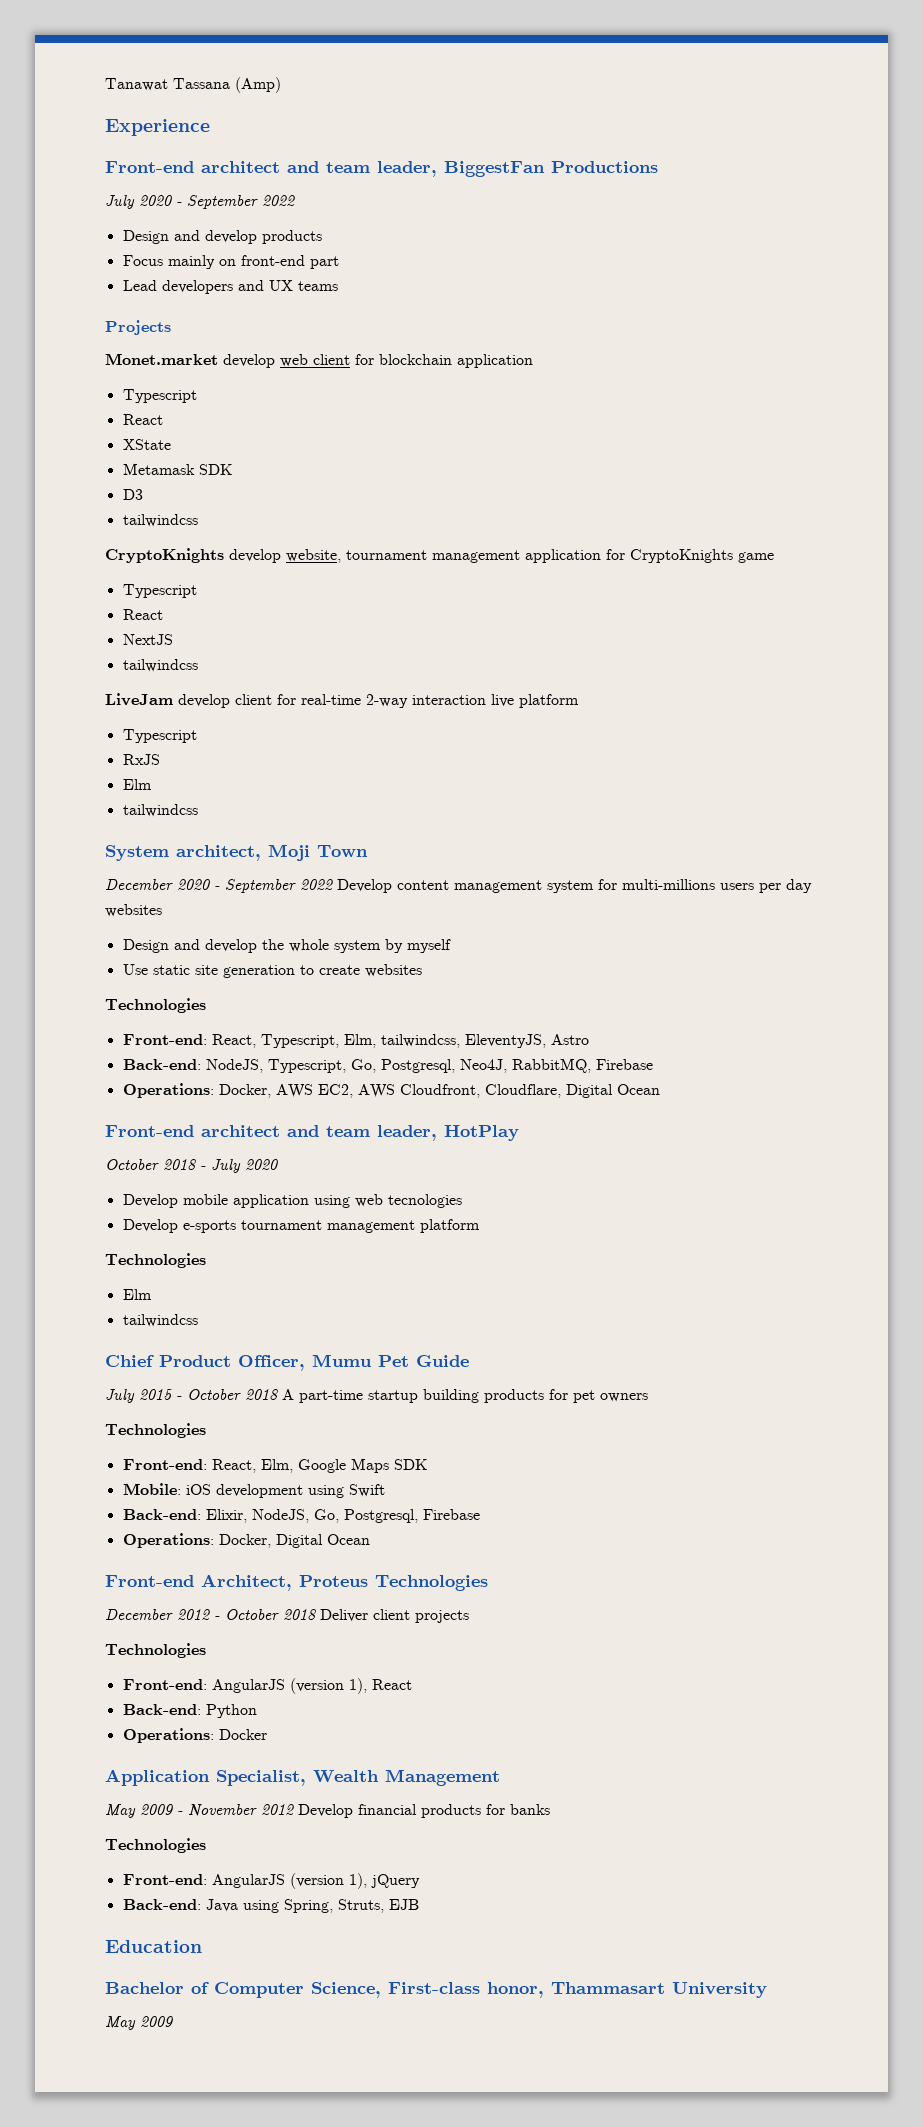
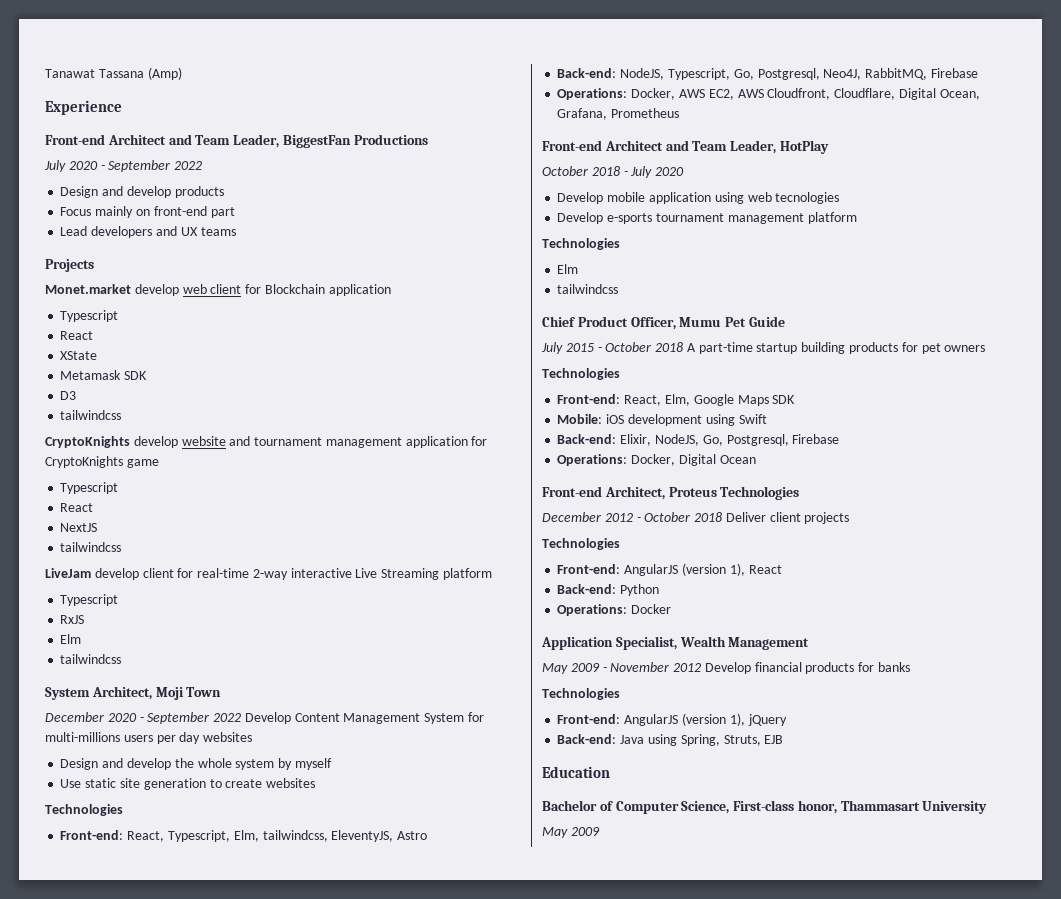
[201,161,437,177] architect and team leader, -> [107,134,280,148] Architect and Team Leader,
[379,354,452,365] blockchain -> [264,284,325,294] Blockchain
[286,549,341,563] website, -> [181,436,251,446] website and
[412,694,514,707] interaction live -> [290,568,440,580] interactive Live Streaming
[176,845,261,861] architect, -> [91,686,152,700] Architect,
[397,880,594,893] content management system -> [294,713,465,724] Content Management System
[616,1084,660,1095] [105,1125,437,1141] Ocean // Front-end architect and team leader, -> [939,89,980,100] [557,108,680,120] [542,140,777,154] Ocean, Grafana, Prometheus // Front-end Architect and Team Leader,

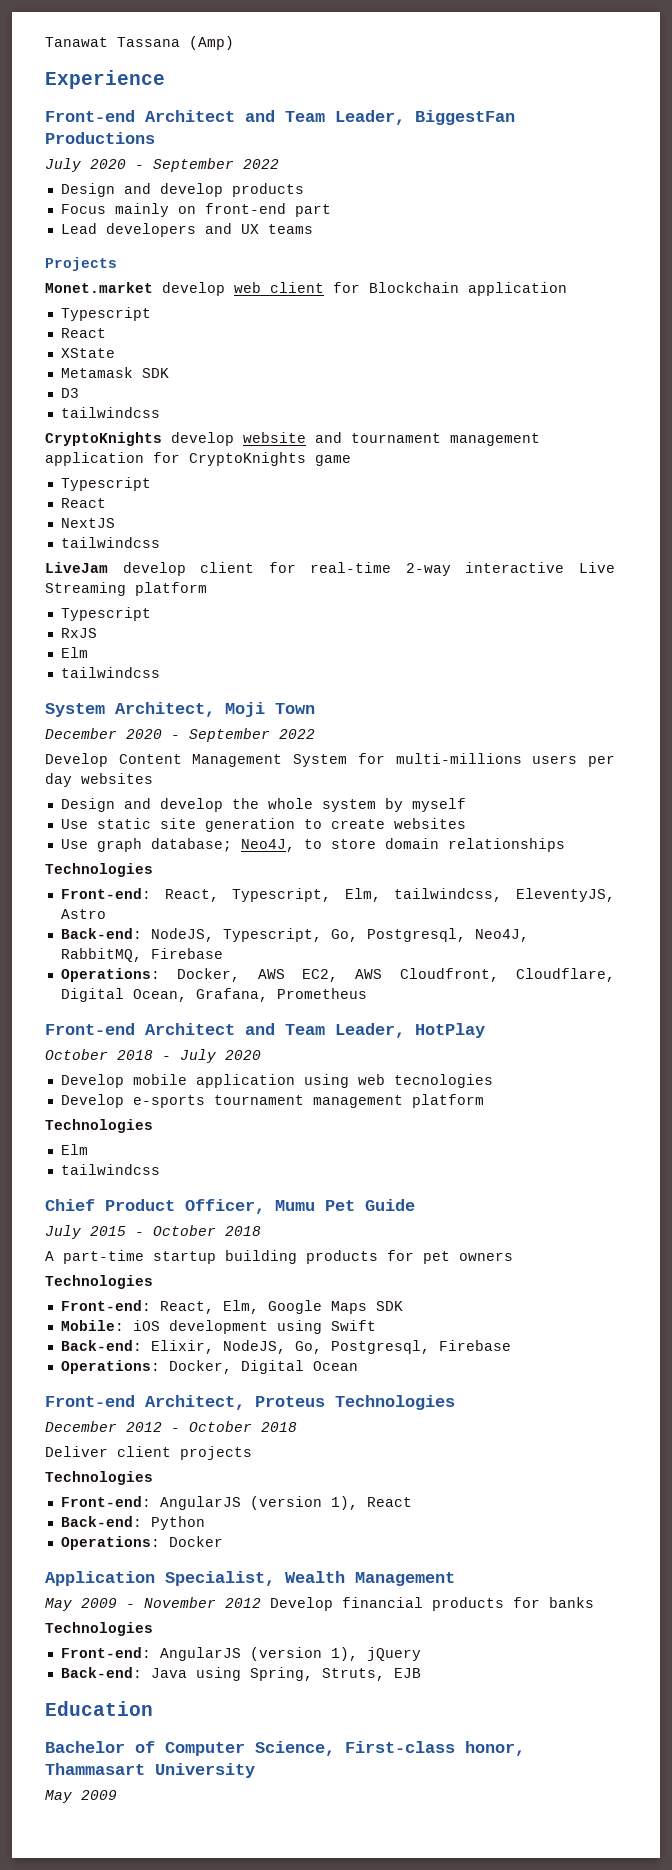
(242, 717) none -> (315, 734) //
(316, 783) none -> [60,838,565,852] // Use graph database; Neo4J, to store domain relationships
(684, 347) none -> (261, 1231) //
(723, 517) none -> (297, 1427) //

